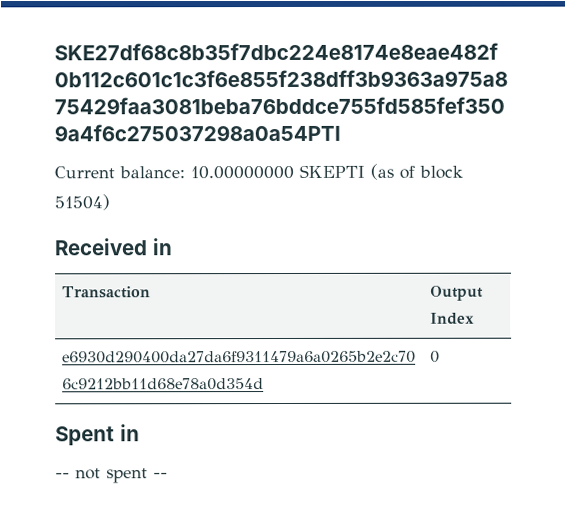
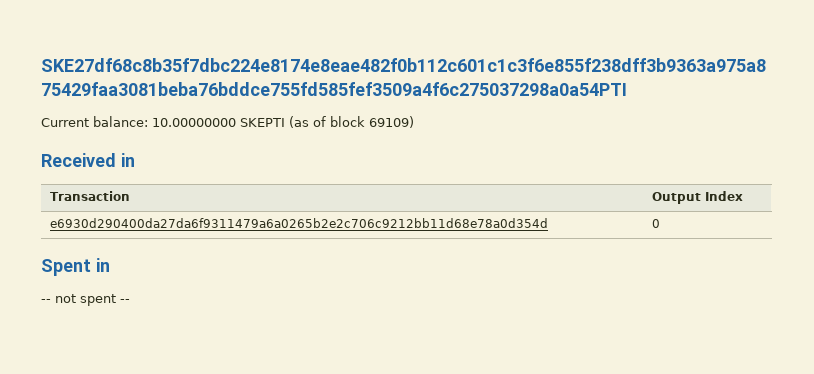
[54,194,110,211] 51504) -> [369,116,414,128] 69109)

